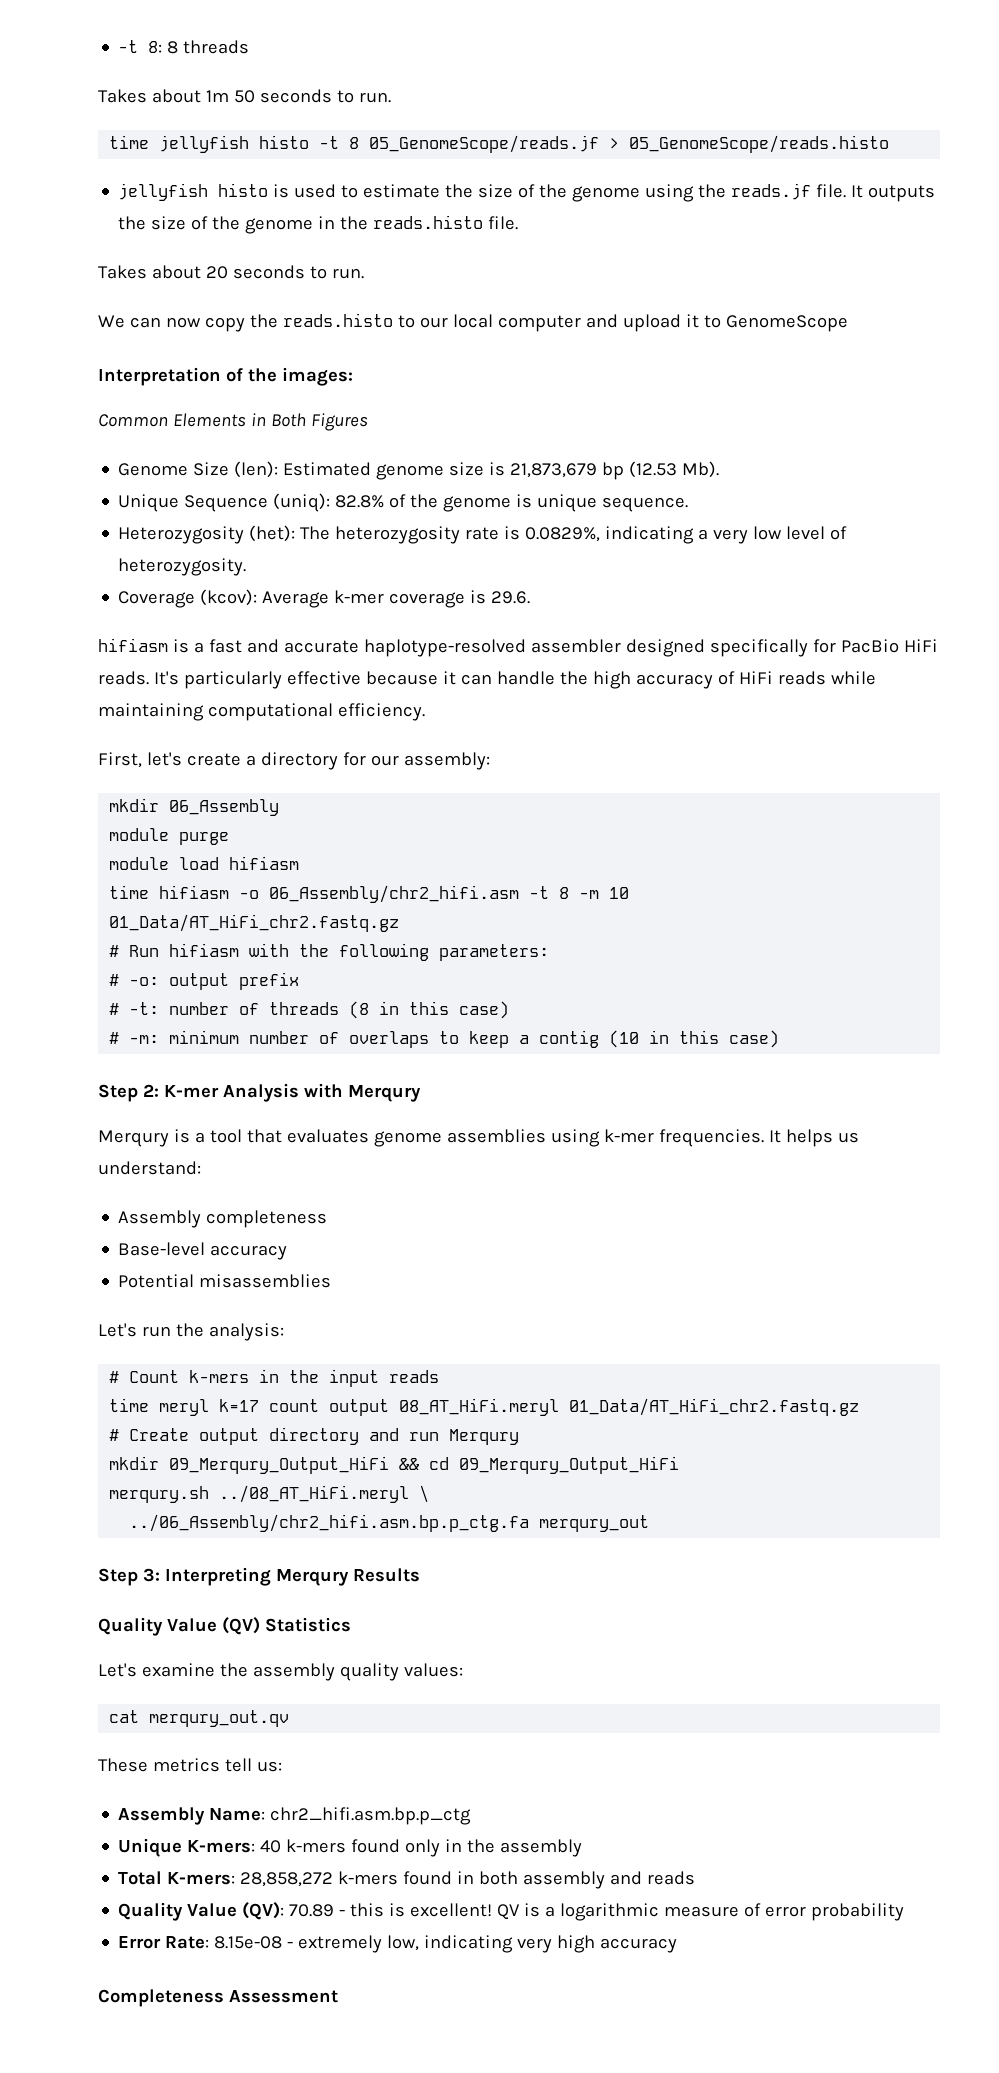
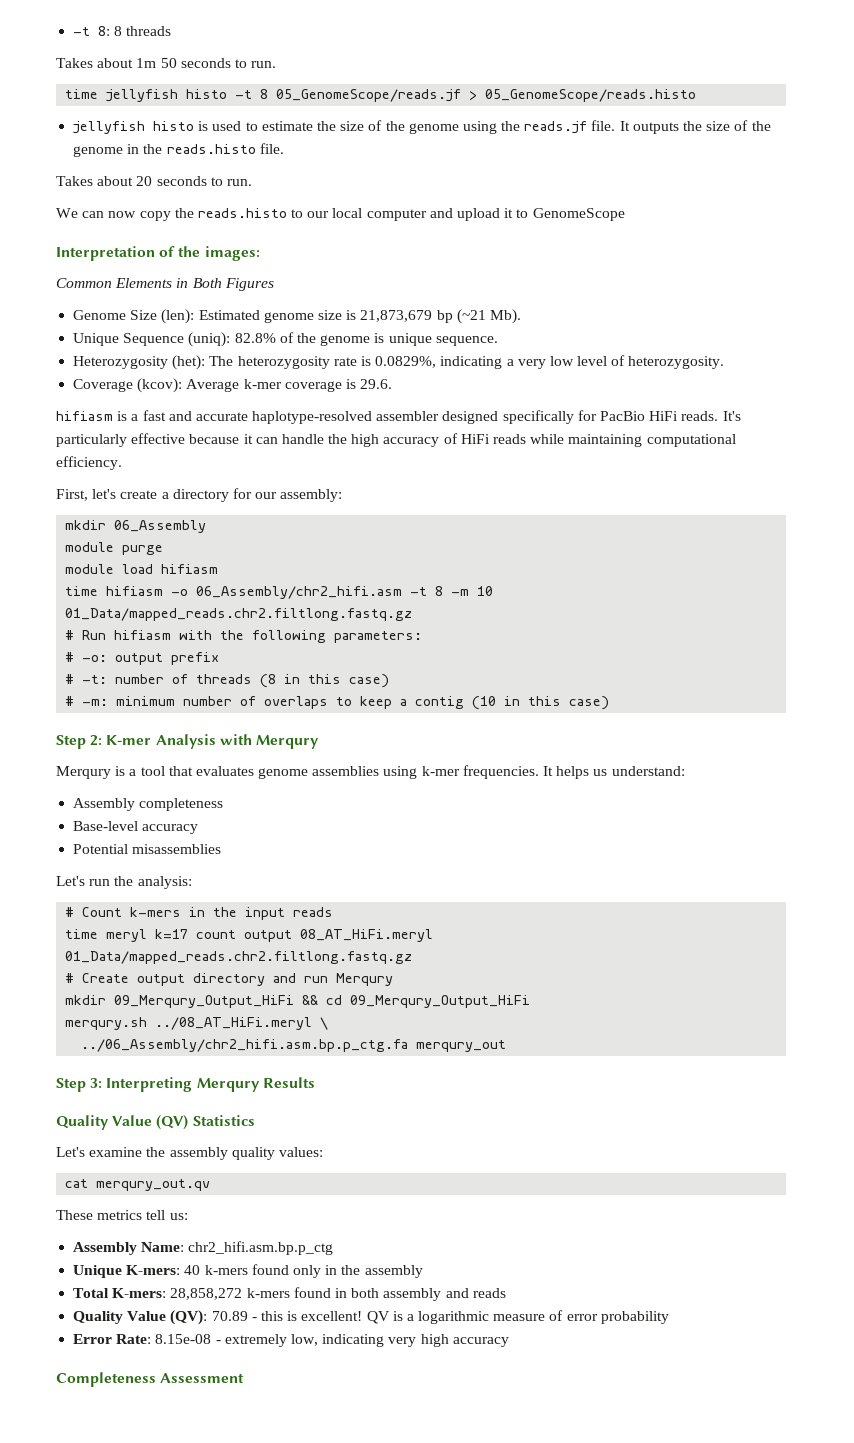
[629,461,678,478] (12.53 -> [456,309,486,324] (~21
[109,914,400,932] 01_Data/AT_HiFi_chr2.fastq.gz -> [65,608,413,621] 01_Data/mapped_reads.chr2.filtlong.fastq.gz
[569,1398,860,1416] 01_Data/AT_HiFi_chr2.fastq.gz -> [65,951,413,964] 01_Data/mapped_reads.chr2.filtlong.fastq.gz

